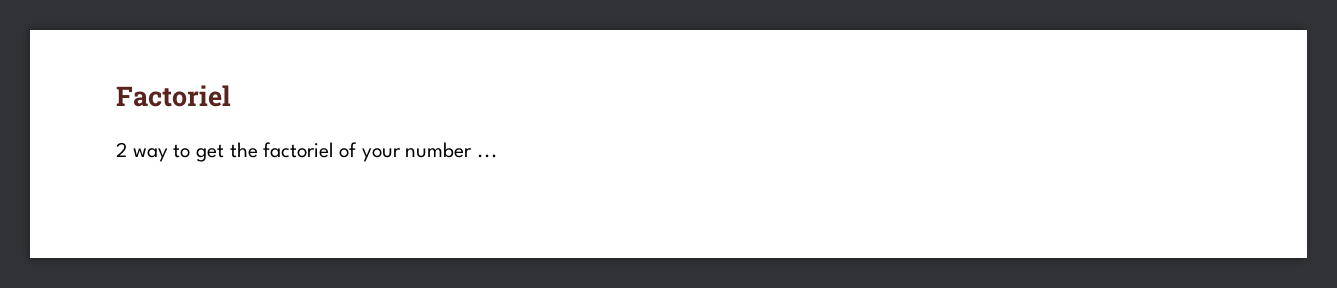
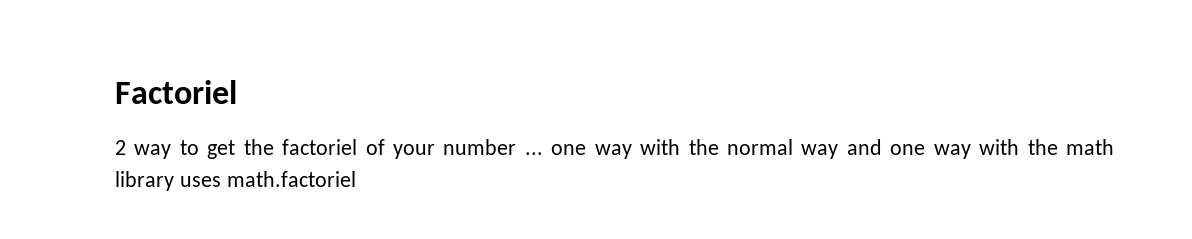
(499, 156) none -> [551,139,1115,159] [115,171,356,191] one way with the normal way and one way with the math library uses math.factoriel

